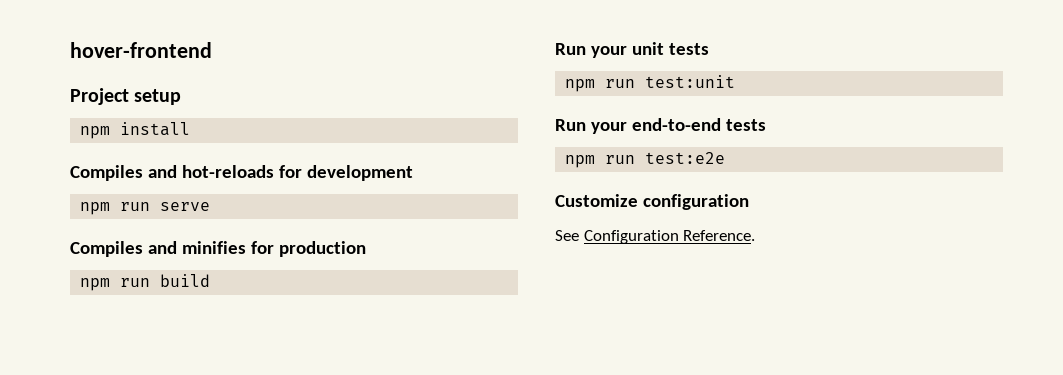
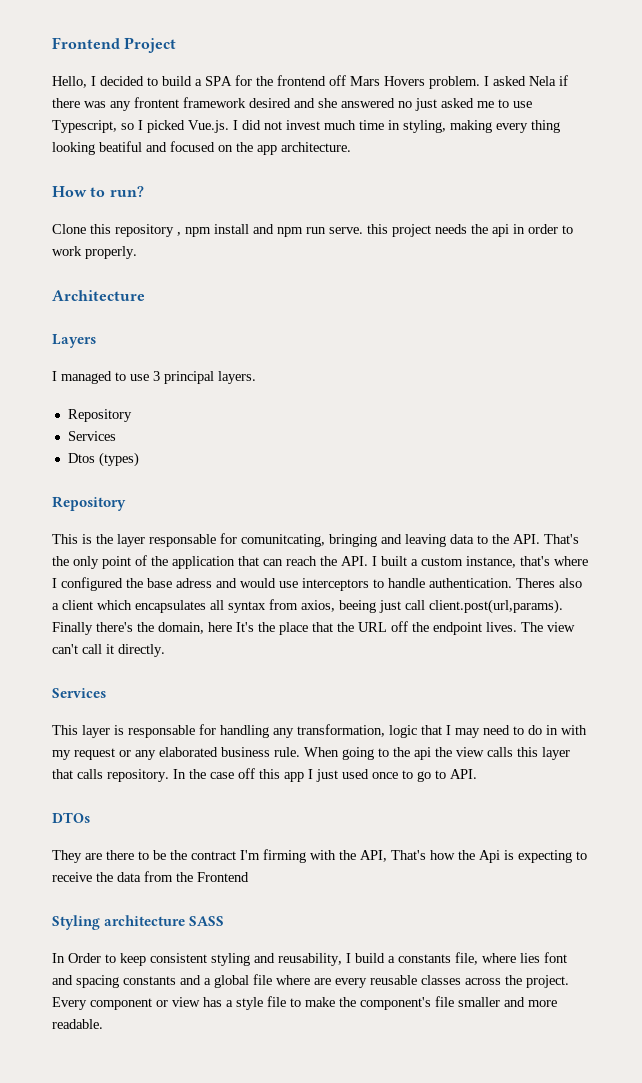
[70,42,212,58] [70,88,182,105] [80,122,191,139] [70,165,413,181] [80,202,211,215] [70,241,366,257] [80,274,211,291] [555,42,709,58] [565,75,736,92] [555,118,766,134] [565,152,726,168] [555,194,749,210] [555,230,756,244] hover-frontend // Project setup // npm install // Compiles and hot-reloads for development // npm run serve // Compiles and minifies for production // npm run build // Run your unit tests // npm run test:unit // Run your end-to-end tests // npm run test:e2e // Customize configuration // See Configuration Reference. -> [52,37,177,53] [52,75,568,89] [52,97,532,111] [52,120,560,133] [52,141,351,155] [52,186,144,197] [52,224,573,237] [52,246,137,259] [52,290,145,301] [52,334,96,348] [52,371,256,384] [67,409,132,422] [67,431,116,441] [67,452,139,467] [52,496,126,511] [52,533,579,547] [52,555,588,569] [52,577,582,591] [52,599,563,614] [52,621,575,635] [52,644,165,657] [52,688,106,698] [52,724,587,738] [52,747,570,760] [52,768,477,782] [52,812,90,823] [52,849,587,863] [52,871,249,882] [52,915,225,930] [52,952,567,966] [52,974,569,988] [52,996,557,1010] [52,1019,103,1029] Frontend Project // Hello, I decided to build a SPA for the frontend off Mars Hovers problem. I asked Nela if there was any frontent framework desired and she answered no just asked me to use Typescript, so I picked Vue.js. I did not invest much time in styling, making every thing looking beatiful and focused on the app architecture. // How to run? // Clone this repository , npm install and npm run serve. this project needs the api in order to work properly. // Architecture // Layers // I managed to use 3 principal layers. // Repository // Services // Dtos (types) // Repository // This is the layer responsable for comunitcating, bringing and leaving data to the API. That's the only point of the application that can reach the API. I built a custom instance, that's where I configured the base adress and would use interceptors to handle authentication. Theres also a client which encapsulates all syntax from axios, beeing just call client.post(url,params). Finally there's the domain, here It's the place that the URL off the endpoint lives. The view can't call it directly. // Services // This layer is responsable for handling any transformation, logic that I may need to do in with my request or any elaborated business rule. When going to the api the view calls this layer that calls repository. In the case off this app I just used once to go to API. // DTOs // They are there to be the contract I'm firming with the API, That's how the Api is expecting to receive the data from the Frontend // Styling architecture SASS // In Order to keep consistent styling and reusability, I build a constants file, where lies font and spacing constants and a global file where are every reusable classes across the project. Every component or view has a style file to make the component's file smaller and more readable.

